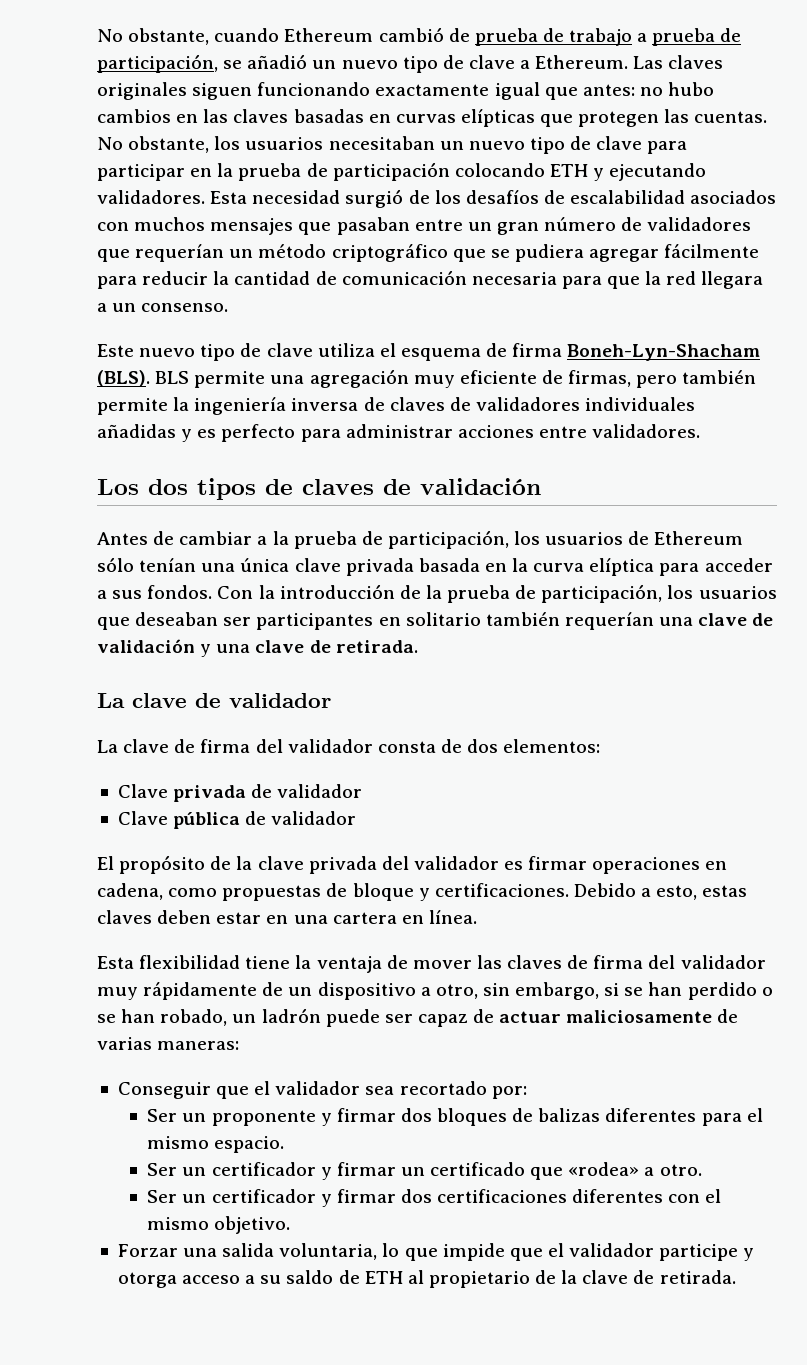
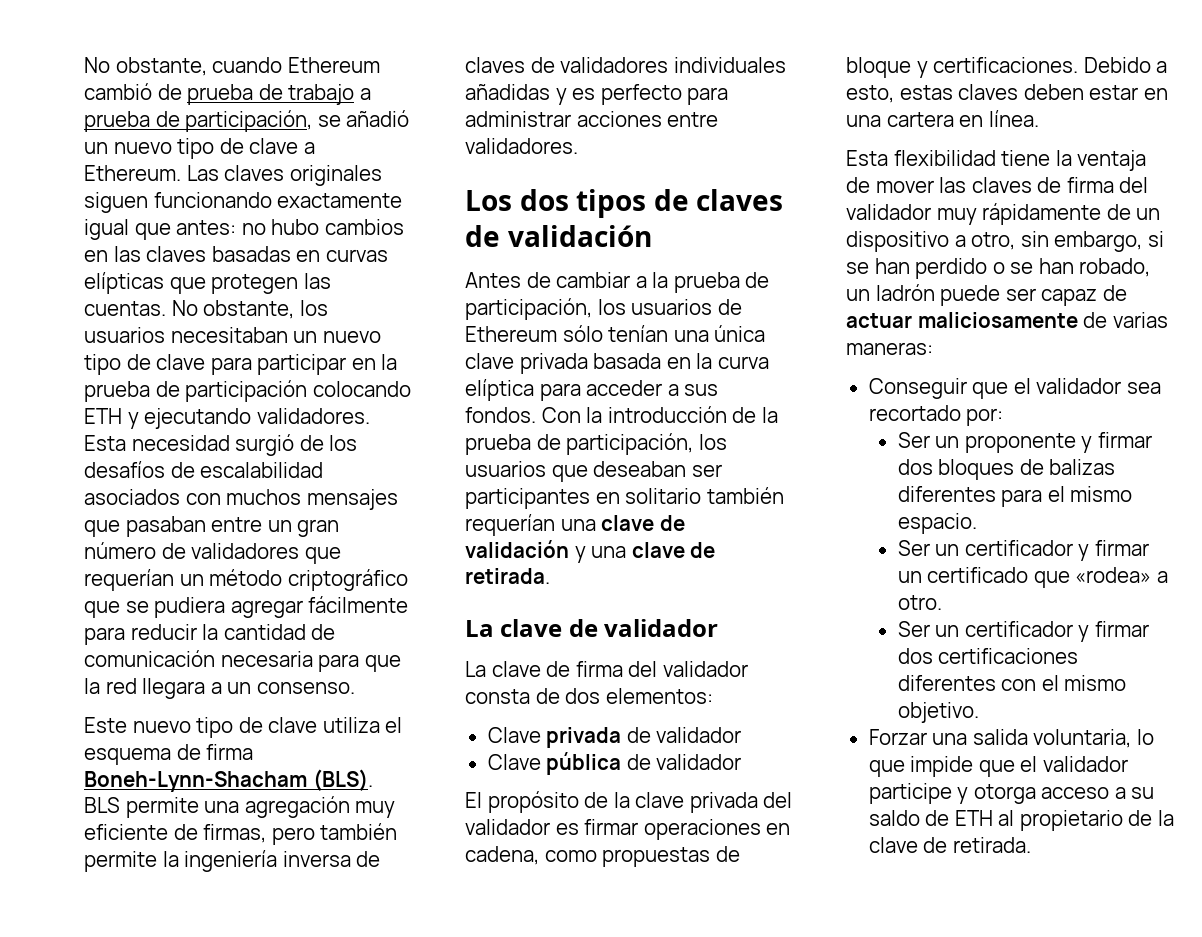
[567,344,761,361] Boneh-Lyn-Shacham -> [84,771,307,792] Boneh-Lynn-Shacham

